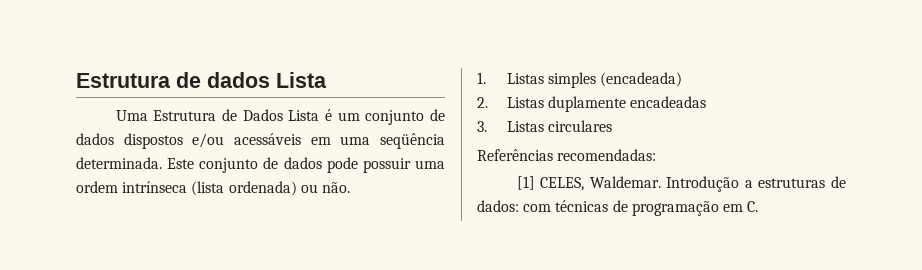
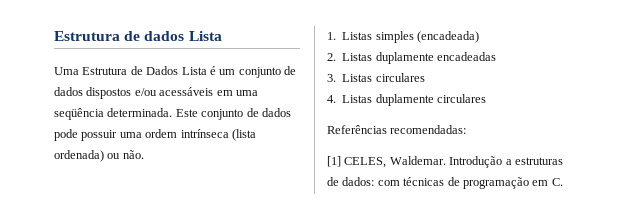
(612, 126) none -> [327,94,486,106] // 4. Listas duplamente circulares

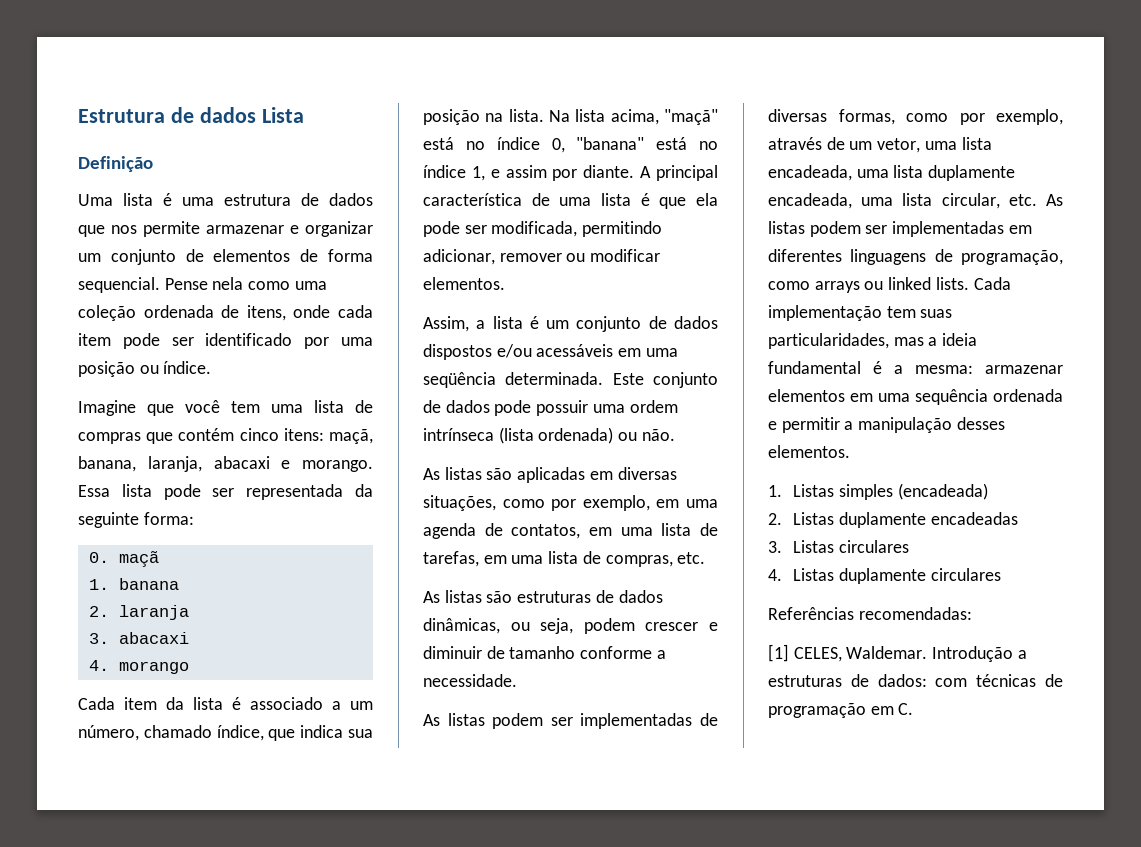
(222, 36) none -> [78,156,153,172] // Definição
[82,66,207,75] Estrutura de Dados Lista -> [123,193,373,206] [78,221,373,237] [78,249,373,265] [78,277,327,293] [78,305,373,321] [78,333,373,349] [78,361,212,377] [78,400,373,416] [78,428,373,444] [78,456,373,472] [78,484,374,500] [78,512,194,528] [88,551,159,567] [88,578,179,590] [88,605,189,620] [88,632,189,644] [88,660,189,674] [78,697,373,710] [78,725,374,741] [423,109,718,125] [423,137,718,153] [423,165,718,181] [423,193,718,209] [423,221,663,237] [423,249,661,265] [423,277,505,290] [423,316,523,332] lista é uma estrutura de dados que nos permite armazenar e organizar um conjunto de elementos de forma sequencial. Pense nela como uma coleção ordenada de itens, onde cada item pode ser identificado por uma posição ou índice. // Imagine que você tem uma lista de compras que contém cinco itens: maçã, banana, laranja, abacaxi e morango. Essa lista pode ser representada da seguinte forma: // 0. maçã // 1. banana // 2. laranja // 3. abacaxi // 4. morango // Cada item da lista é associado a um número, chamado índice, que indica sua posição na lista. Na lista acima, "maçã" está no índice 0, "banana" está no índice 1, e assim por diante. A principal característica de uma lista é que ela pode ser modificada, permitindo adicionar, remover ou modificar elementos. // Assim, a lista
(144, 154) none -> [423,467,677,483] [423,495,718,511] [423,523,718,539] [423,551,706,567] [423,590,663,603] [423,618,718,634] [423,646,666,659] [423,674,517,687] [423,713,718,729] [768,109,1063,125] [768,137,992,153] [768,165,1016,181] [768,193,1063,209] [768,221,1032,237] [768,249,1063,265] [768,277,1011,293] [768,305,953,321] [768,333,978,349] [768,361,1063,374] [768,389,1063,405] [768,417,1005,433] [768,445,850,458] // As listas são aplicadas em diversas situações, como por exemplo, em uma agenda de contatos, em uma lista de tarefas, em uma lista de compras, etc. // As listas são estruturas de dados dinâmicas, ou seja, podem crescer e diminuir de tamanho conforme a necessidade. // As listas podem ser implementadas de diversas formas, como por exemplo, através de um vetor, uma lista encadeada, uma lista duplamente encadeada, uma lista circular, etc. As listas podem ser implementadas em diferentes linguagens de programação, como arrays ou linked lists. Cada implementação tem suas particularidades, mas a ideia fundamental é a mesma: armazenar elementos em uma sequência ordenada e permitir a manipulação desses elementos.

